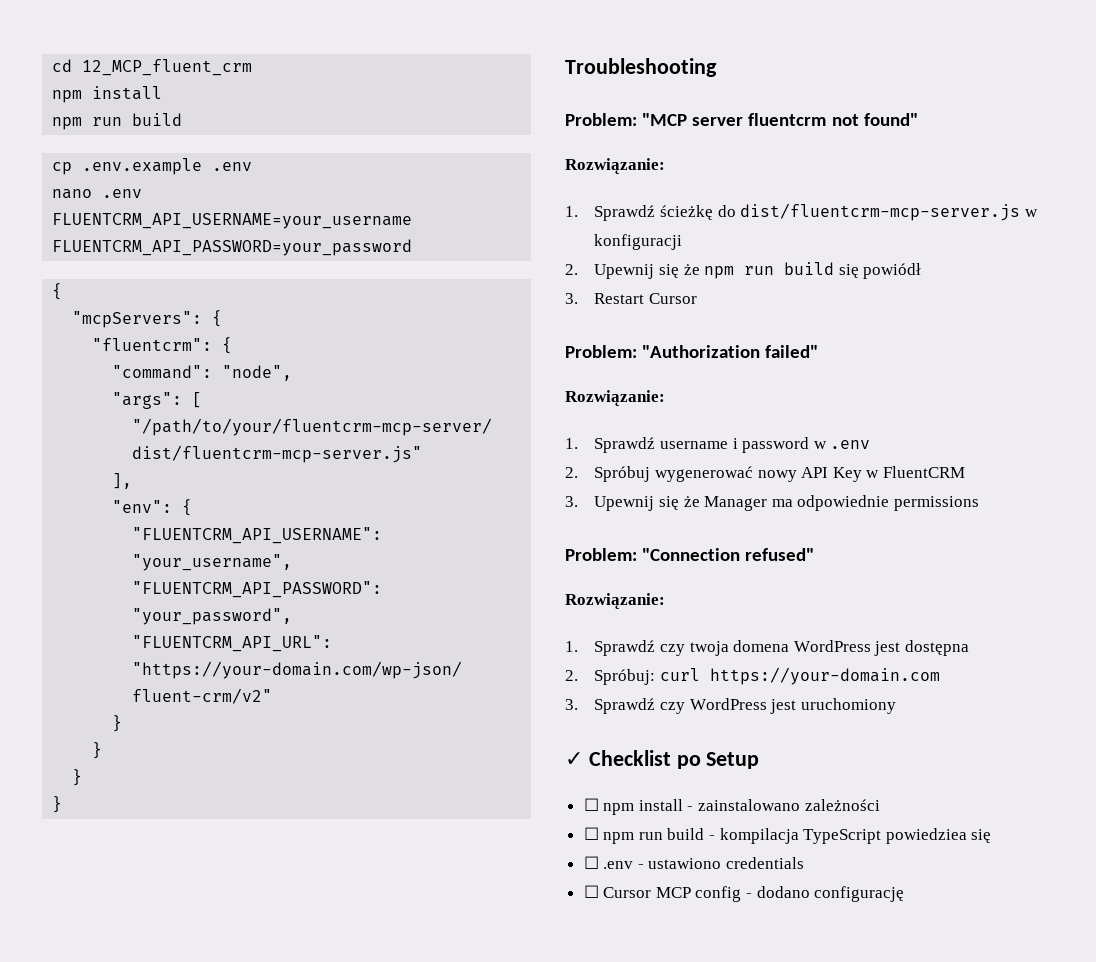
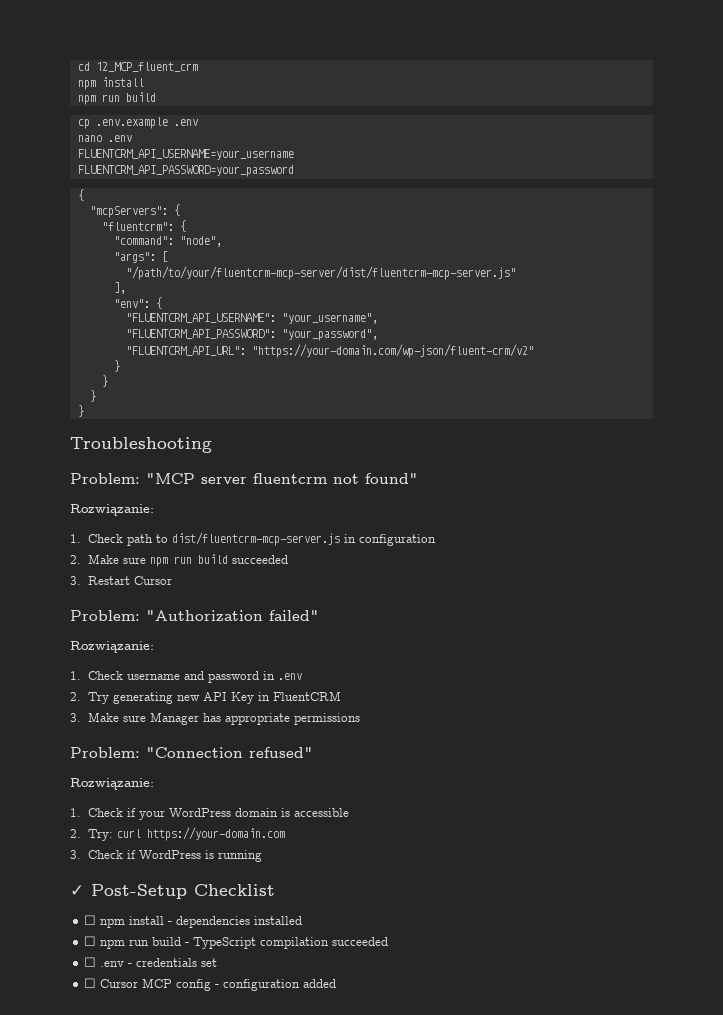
[594,203,1038,221] [594,234,683,250] [565,262,922,279] Sprawdź ścieżkę do dist/fluentcrm-mcp-server.js w konfiguracji // 2. Upewnij się że npm run build się powiódł -> [87,532,436,546] [70,554,288,567] Check path to dist/fluentcrm-mcp-server.js in configuration // 2. Make sure npm run build succeeded
[594,437,827,453] Sprawdź username i password w -> [87,671,275,683] Check username and password in
[594,466,797,482] Spróbuj wygenerować nowy -> [87,692,200,704] Try generating new
[866,470,880,478] w -> [257,692,270,701] in
[594,495,890,511] Upewnij się że Manager ma odpowiednie -> [87,712,290,725] Make sure Manager has appropriate
[594,640,969,656] [565,669,656,685] Sprawdź czy twoja domena WordPress jest dostępna // 2. Spróbuj: -> [87,808,349,820] [70,829,113,841] Check if your WordPress domain is accessible // 2. Try:
[594,698,896,714] Sprawdź czy WordPress jest uruchomiony -> [87,850,262,862] Check if WordPress is running
(583, 759) none -> [91,884,187,899] Post-Setup
[676,752,760,769] po Setup -> (275, 890) none
[698,799,880,811] zainstalowano zależności -> [176,916,303,928] dependencies installed
[719,828,992,844] kompilacja TypeScript powiedziea się -> [193,937,389,949] TypeScript compilation succeeded
[648,858,722,869] ustawiono -> (133, 965) none
(805, 863) none -> [201,958,218,967] set
[756,886,905,902] dodano configurację -> [223,979,337,991] configuration added

